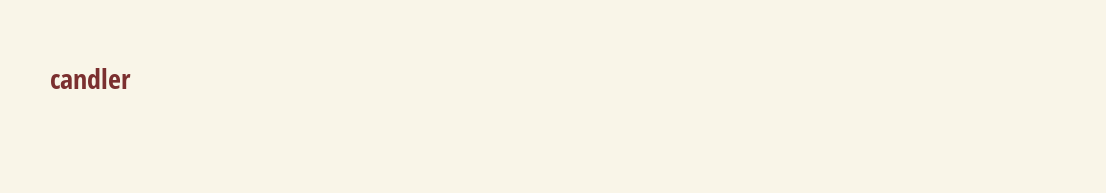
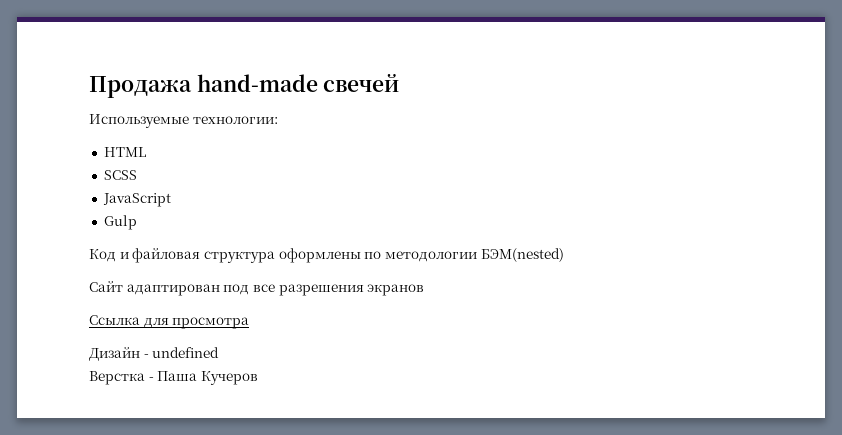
[50,68,131,89] candler -> [89,73,400,98] [89,114,278,128] [103,147,146,157] [103,170,137,180] [102,193,171,207] [103,215,137,230] [89,248,564,263] [89,281,425,296] [89,315,250,329] [89,347,220,361] [89,371,258,385] Продажа hand-made свечей // Используемые технологии: // HTML // SCSS // JavaScript // Gulp // Код и файловая структура оформлены по методологии БЭМ(nested) // Сайт адаптирован под все разрешения экранов // Ссылка для просмотра // Дизайн - undefined // Верстка - Паша Кучеров

